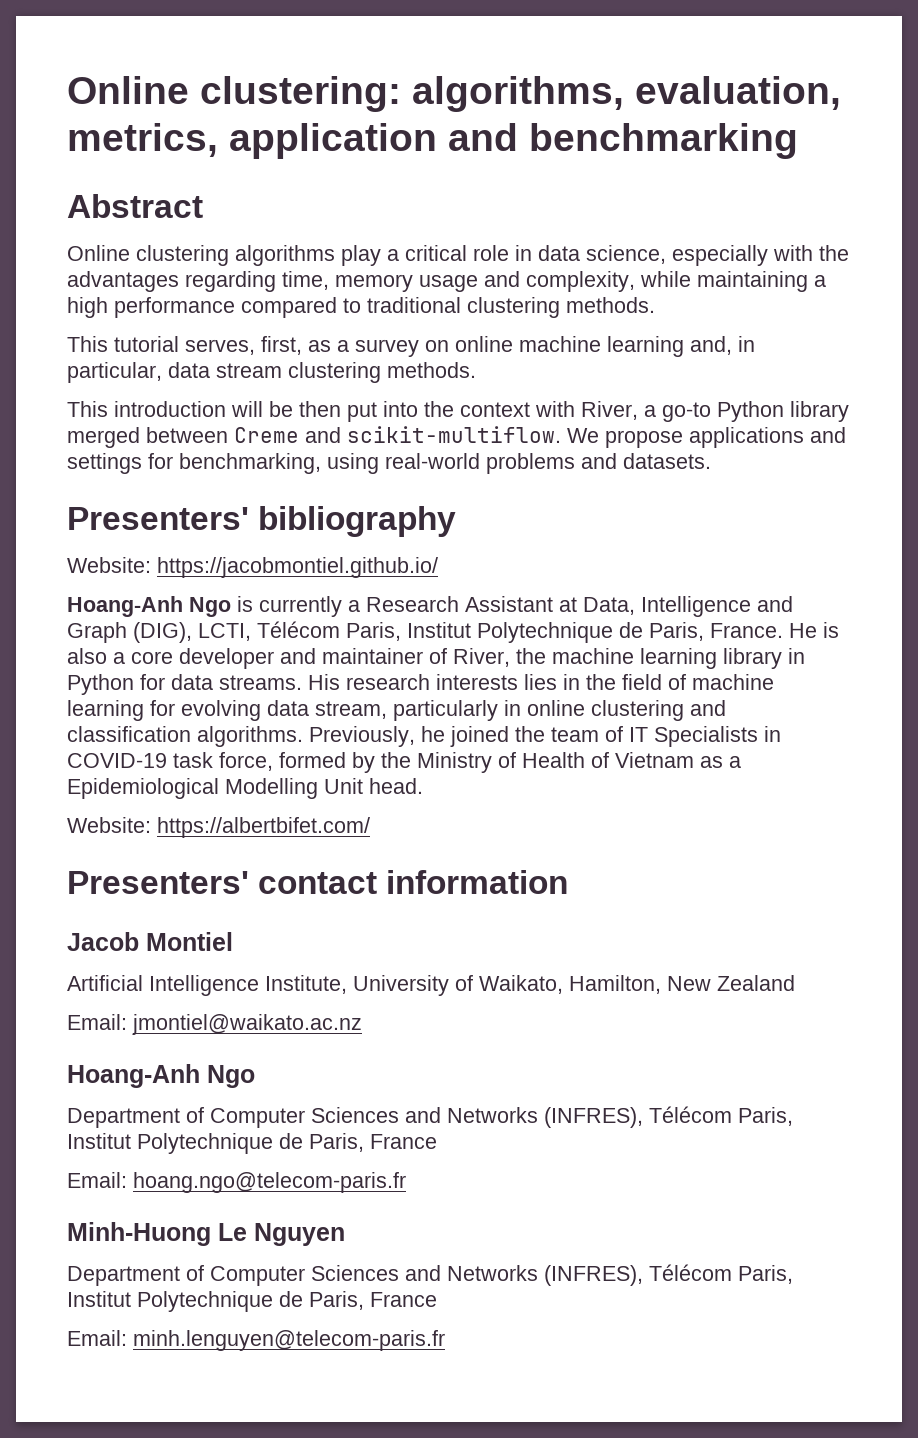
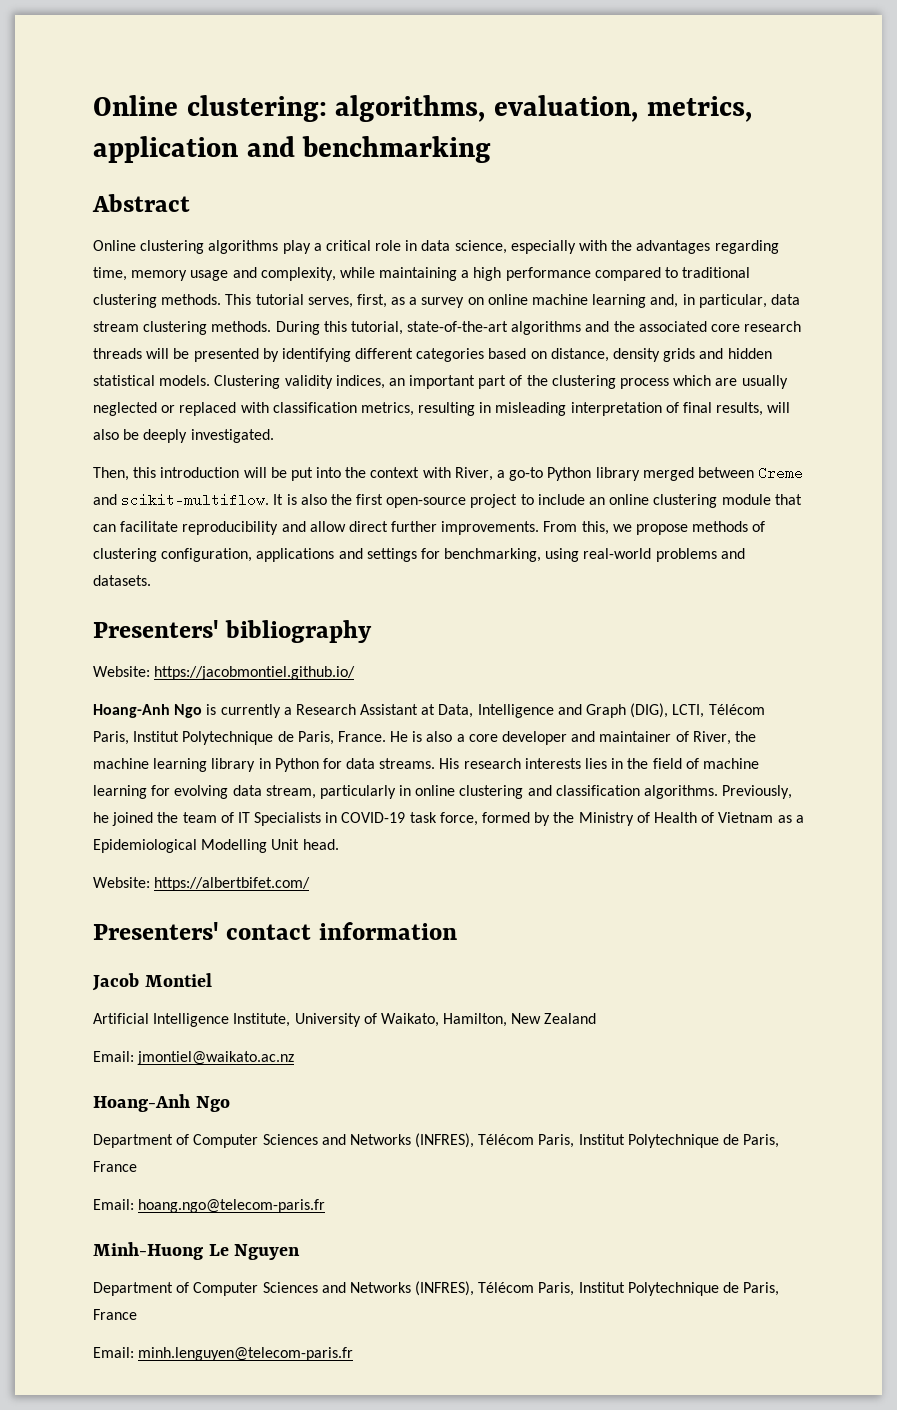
(655, 305) // -> (222, 299) none
[67,401,108,417] // This -> [275,321,802,335] [93,348,772,362] [93,375,788,389] [93,402,791,416] [93,429,274,443] [93,467,157,481] During this tutorial, state-of-the-art algorithms and the associated core research threads will be presented by identifying different categories based on distance, density grids and hidden statistical models. Clustering validity indices, an important part of the clustering process which are usually neglected or replaced with classification metrics, resulting in misleading interpretation of final results, will also be deeply investigated. // Then, this
[299,401,341,417] then -> (287, 472) none
[567,428,683,448] We propose -> [273,494,802,508] [93,521,766,535] [93,548,253,562] It is also the first open-source project to include an online clustering module that can facilitate reproducibility and allow direct further improvements. From this, we propose methods of clustering configuration,

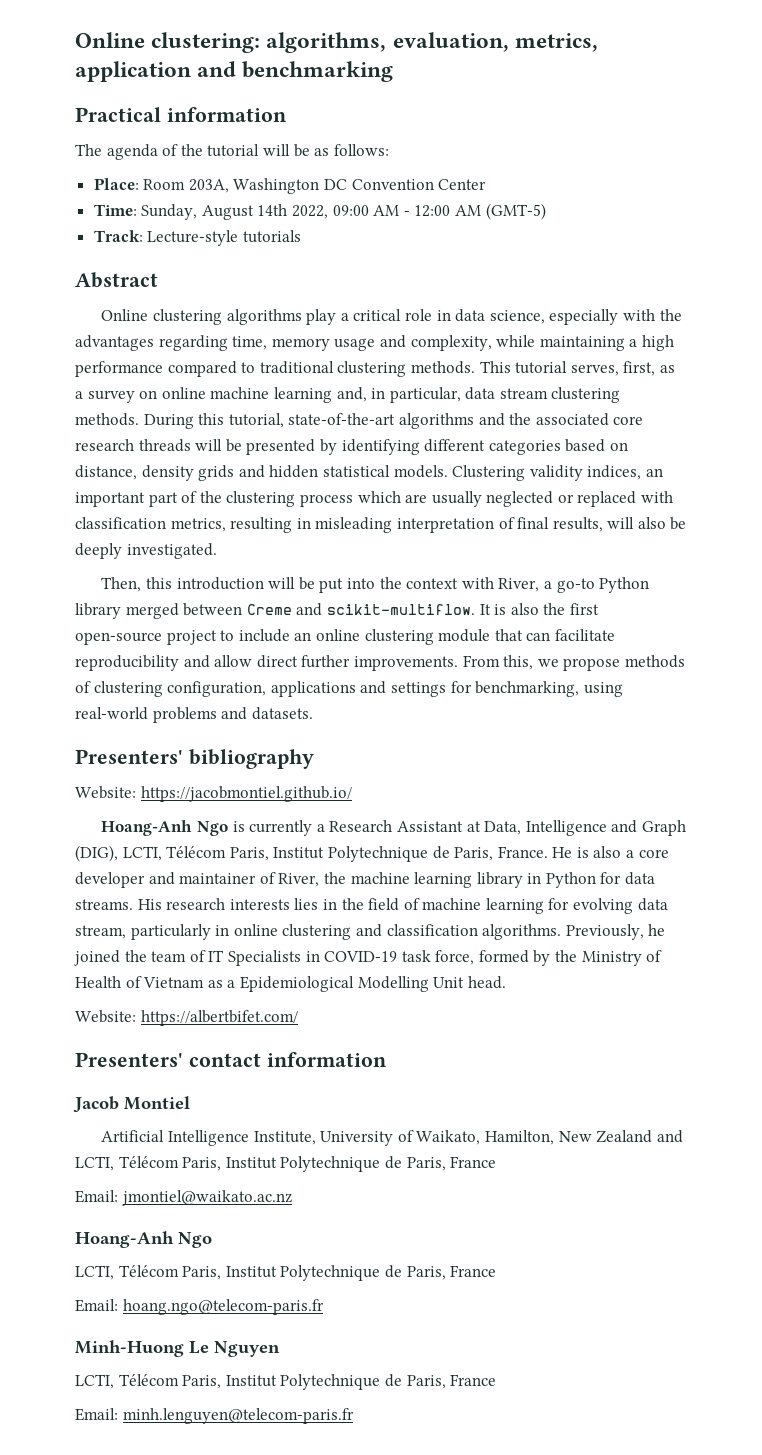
(492, 149) none -> [75,107,287,122] [75,144,389,160] [93,178,487,194] [93,203,546,220] [93,230,301,246] // Practical information // The agenda of the tutorial will be as follows: // Place: Room 203A, Washington DC Convention Center // Time: Sunday, August 14th 2022, 09:00 AM - 12:00 AM (GMT-5) // Track: Lecture-style tutorials
[93,1051,295,1065] [93,1094,230,1112] [93,1133,475,1148] // Email: jmontiel@waikato.ac.nz // Hoang-Anh Ngo // Department of Computer Sciences and Networks (INFRES), -> [656,1130,683,1143] [75,1156,497,1172] [75,1190,292,1206] [75,1231,212,1248] [75,1265,114,1280] and LCTI, Télécom Paris, Institut Polytechnique de Paris, France // Email: jmontiel@waikato.ac.nz // Hoang-Anh Ngo // LCTI,
[93,1281,475,1296] Department of Computer Sciences and Networks (INFRES), -> [75,1374,114,1389] LCTI,

